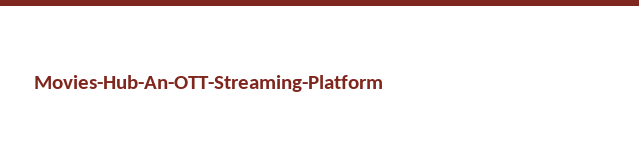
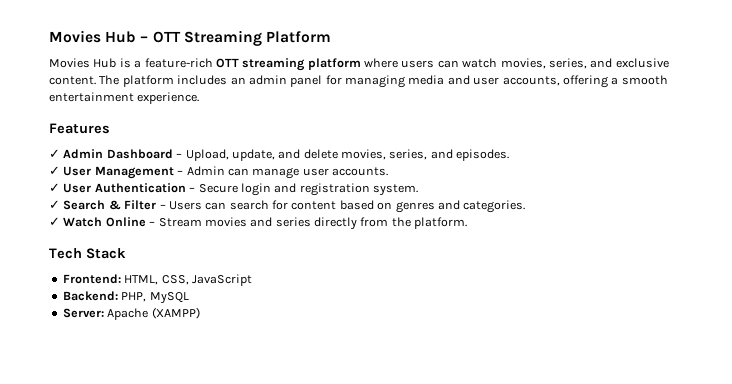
[34,75,383,92] Movies-Hub-An-OTT-Streaming-Platform -> [49,30,331,46] [49,58,669,71] [49,75,668,88] [49,92,200,104] [49,123,110,134] [49,149,510,161] [49,166,388,179] [49,183,418,196] [49,200,526,213] [49,217,468,230] [49,248,126,259] [62,274,252,286] [62,291,189,304] [62,307,200,320] Movies Hub – OTT Streaming Platform // Movies Hub is a feature-rich OTT streaming platform where users can watch movies, series, and exclusive content. The platform includes an admin panel for managing media and user accounts, offering a smooth entertainment experience. // Features // ✓ Admin Dashboard – Upload, update, and delete movies, series, and episodes. // ✓ User Management – Admin can manage user accounts. // ✓ User Authentication – Secure login and registration system. // ✓ Search & Filter – Users can search for content based on genres and categories. // ✓ Watch Online – Stream movies and series directly from the platform. // Tech Stack // Frontend: HTML, CSS, JavaScript // Backend: PHP, MySQL // Server: Apache (XAMPP)

